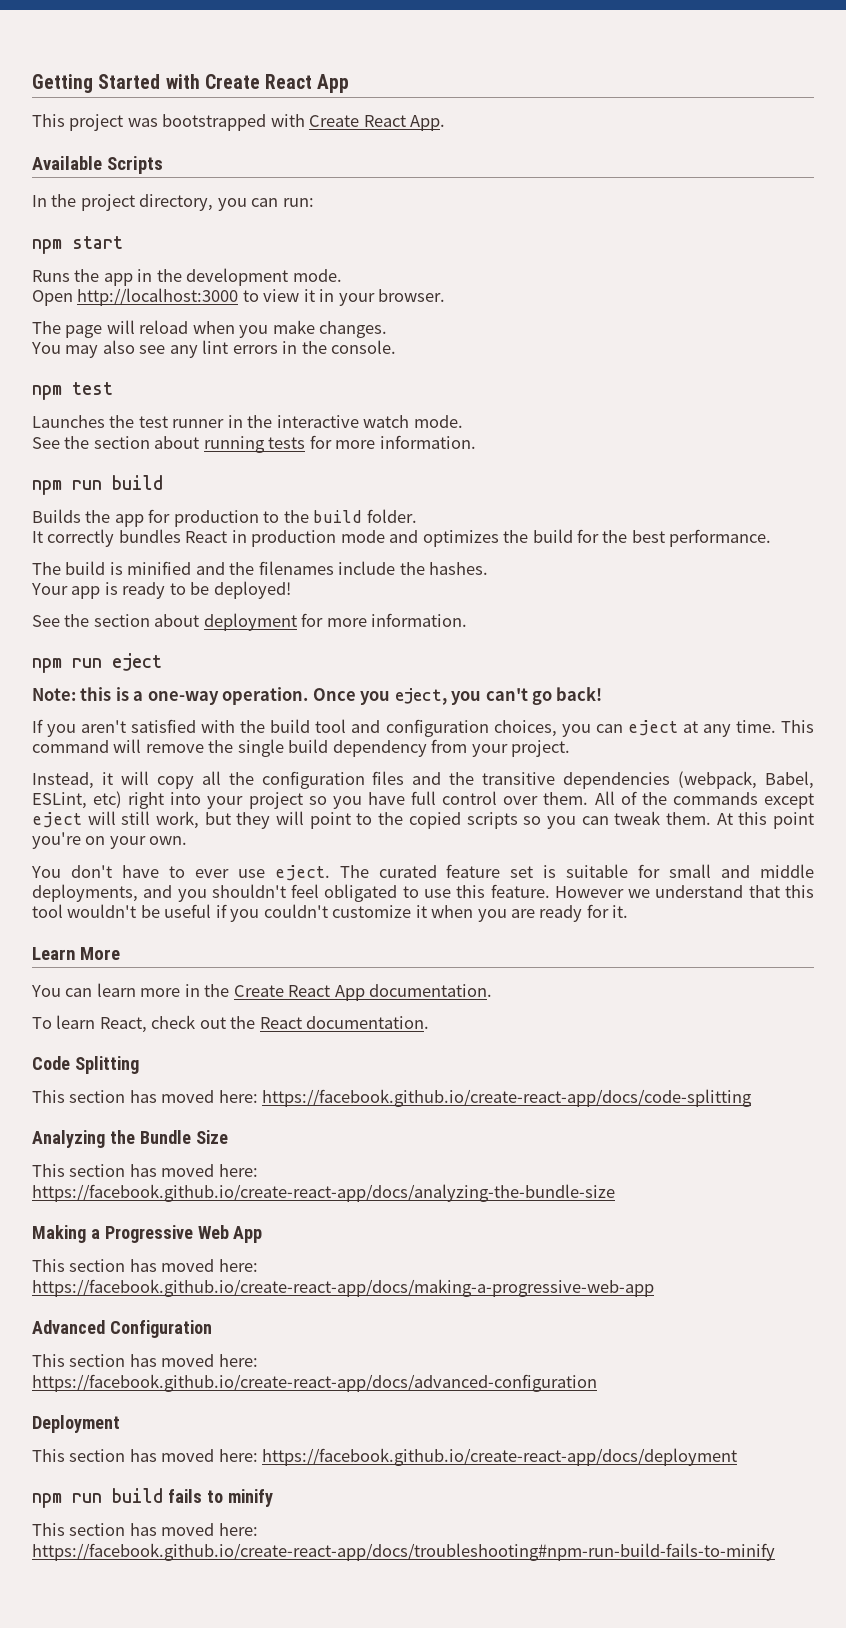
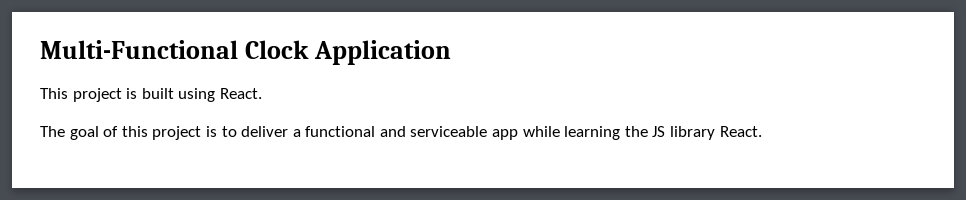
[32,74,350,93] [32,114,446,131] [32,156,163,174] [32,194,314,211] [32,236,123,254] [32,268,342,286] [32,288,446,306] [32,320,388,338] [31,340,397,358] [32,382,113,400] [32,415,463,428] [32,435,476,453] [32,475,163,495] [32,509,417,527] [32,529,772,547] [32,561,489,575] [31,581,291,599] [32,613,468,631] [32,653,162,673] [32,687,603,705] [32,719,814,737] [32,739,571,757] [32,771,814,789] [32,791,815,809] [32,811,815,829] [32,832,188,849] [31,864,814,881] [32,884,815,902] [32,904,629,922] [32,947,120,960] [31,983,493,1001] [32,1015,430,1033] [32,1056,139,1074] [32,1089,753,1107] [32,1130,228,1148] [32,1164,258,1177] [32,1184,615,1202] [32,1225,263,1243] [32,1259,258,1272] [32,1279,654,1297] [32,1320,212,1338] [32,1354,258,1367] [32,1374,597,1392] [32,1415,120,1433] [32,1448,738,1466] [32,1488,273,1508] [32,1523,258,1536] [32,1543,775,1561] Getting Started with Create React App // This project was bootstrapped with Create React App. // Available Scripts // In the project directory, you can run: // npm start // Runs the app in the development mode. // Open http://localhost:3000 to view it in your browser. // The page will reload when you make changes. // You may also see any lint errors in the console. // npm test // Launches the test runner in the interactive watch mode. // See the section about running tests for more information. // npm run build // Builds the app for production to the build folder. // It correctly bundles React in production mode and optimizes the build for the best performance. // The build is minified and the filenames include the hashes. // Your app is ready to be deployed! // See the section about deployment for more information. // npm run eject // Note: this is a one-way operation. Once you eject, you can't go back! // If you aren't satisfied with the build tool and configuration choices, you can eject at any time. This command will remove the single build dependency from your project. // Instead, it will copy all the configuration files and the transitive dependencies (webpack, Babel, ESLint, etc) right into your project so you have full control over them. All of the commands except eject will still work, but they will point to the copied scripts so you can tweak them. At this point you're on your own. // You don't have to ever use eject. The curated feature set is suitable for small and middle deployments, and you shouldn't feel obligated to use this feature. However we understand that this tool wouldn't be useful if you couldn't customize it when you are ready for it. // Learn More // You can learn more in the Create React App documentation. // To learn React, check out the React documentation. // Code Splitting // This section has moved here: https://facebook.github.io/create-react-app/docs/code-splitting // Analyzing the Bundle Size // This section has moved here: https://facebook.github.io/create-react-app/docs/analyzing-the-bundle-size // Making a Progressive Web App // This section has moved here: https://facebook.github.io/create-react-app/docs/making-a-progressive-web-app // Advanced Configuration // This section has moved here: https://facebook.github.io/create-react-app/docs/advanced-configuration // Deployment // This section has moved here: https://facebook.github.io/create-react-app/docs/deployment // npm run build fails to minify // This section has moved here: https://facebook.github.io/create-react-app/docs/troubleshooting#npm-run-build-fails-to-minify -> [40,40,451,65] [40,88,262,102] [40,126,762,140] Multi-Functional Clock Application // This project is built using React. // The goal of this project is to deliver a functional and serviceable app while learning the JS library React.

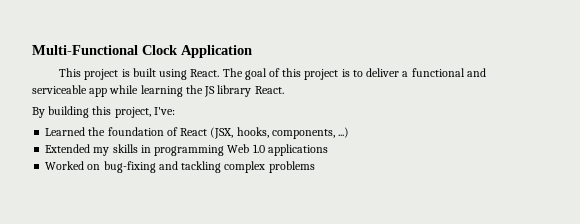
(262, 93) // -> (220, 73) none
(762, 131) none -> [32,106,175,118] [45,127,350,139] [45,144,328,156] [45,161,315,173] // By building this project, I've: // Learned the foundation of React (JSX, hooks, components, ...) // Extended my skills in programming Web 1.0 applications // Worked on bug-fixing and tackling complex problems

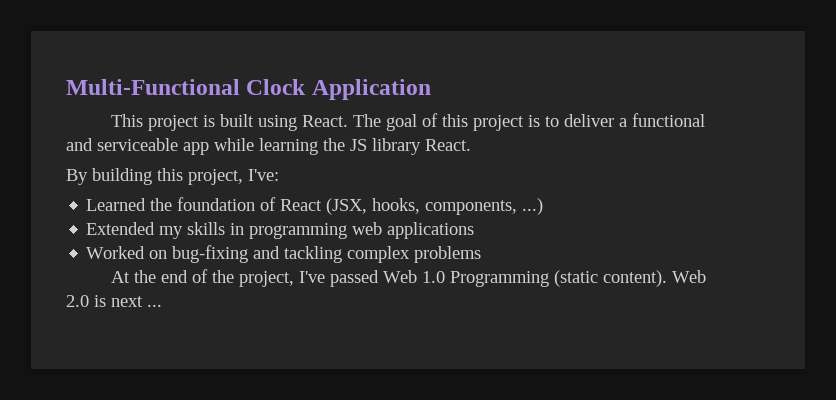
[227,144,265,153] Web 1.0 -> [352,222,383,235] web
(315, 167) none -> [110,269,706,287] [66,295,162,307] // At the end of the project, I've passed Web 1.0 Programming (static content). Web 2.0 is next ...

